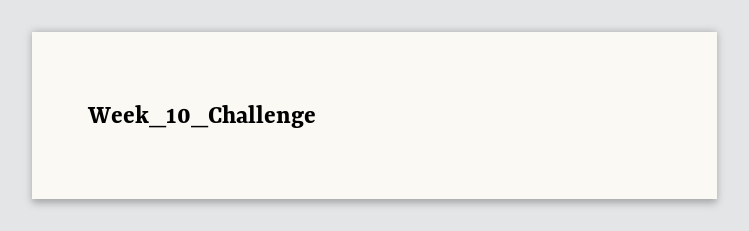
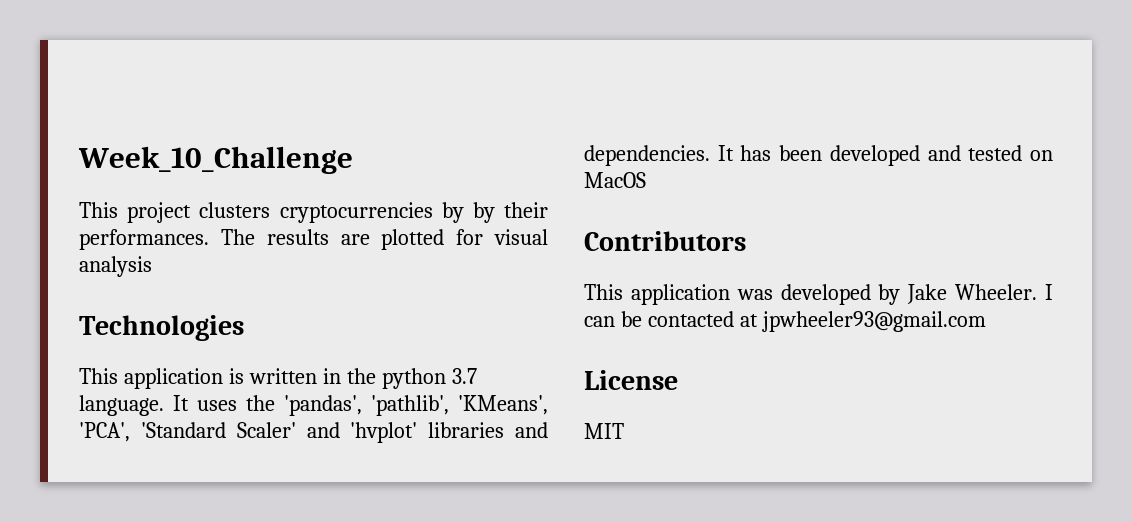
(316, 116) none -> [79,202,548,223] [79,229,548,250] [79,256,152,277] [79,315,244,341] [79,368,477,389] [79,395,548,416] [79,422,548,443] [584,145,1053,166] [584,172,646,188] [584,231,746,251] [584,284,1053,305] [584,311,986,332] [584,370,678,390] [584,423,624,439] // This project clusters cryptocurrencies by by their performances. The results are plotted for visual analysis // Technologies // This application is written in the python 3.7 language. It uses the 'pandas', 'pathlib', 'KMeans', 'PCA', 'Standard Scaler' and 'hvplot' libraries and dependencies. It has been developed and tested on MacOS // Contributors // This application was developed by Jake Wheeler. I can be contacted at jpwheeler93@gmail.com // License // MIT

